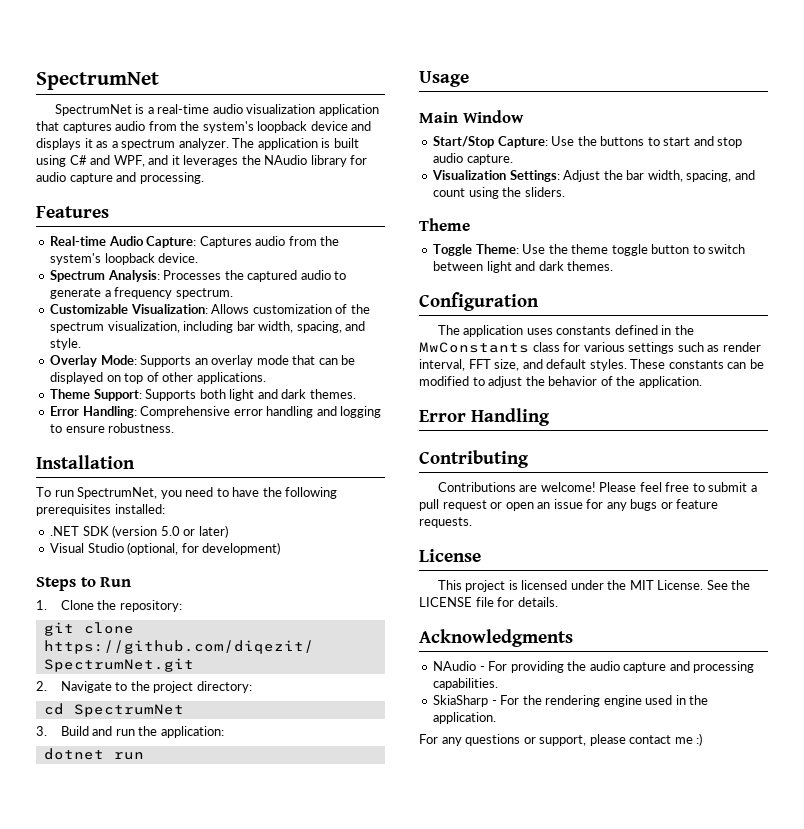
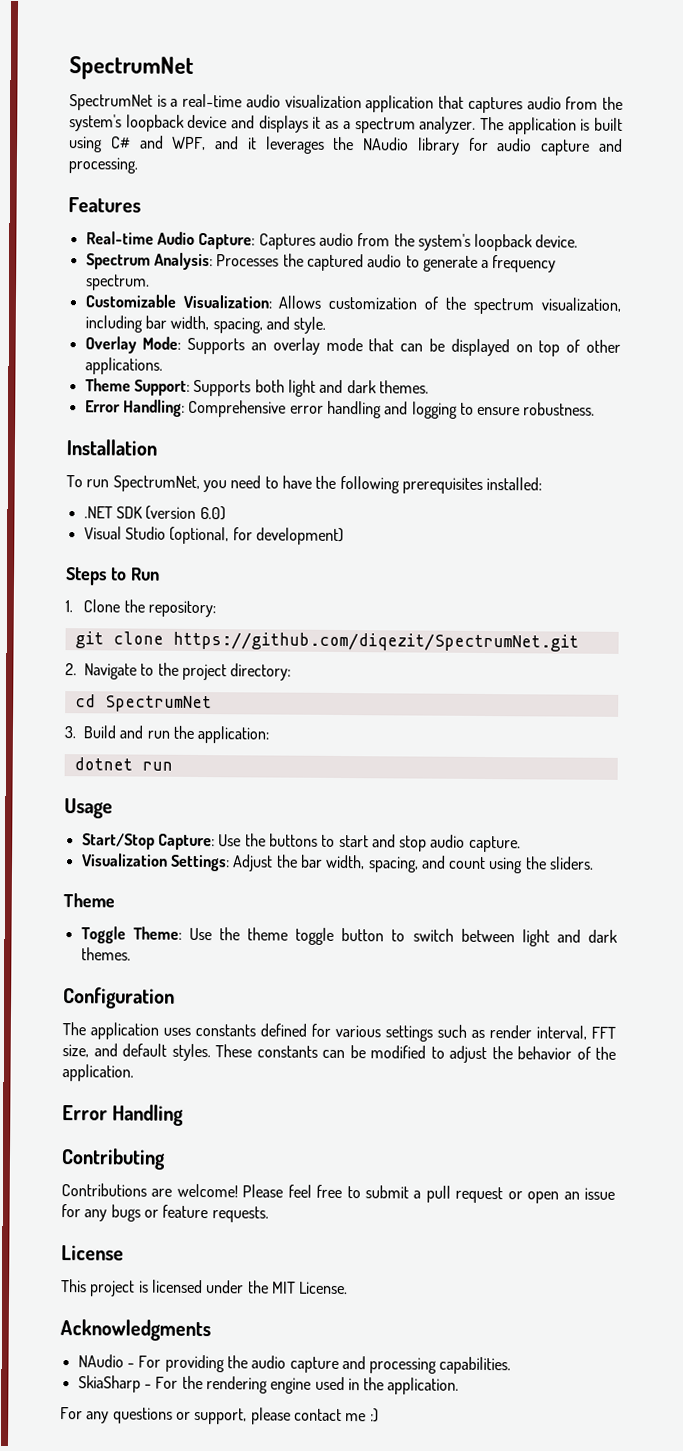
[160,525,228,538] 5.0 or later) -> [199,506,226,521] 6.0)
[419,110,524,123] // Main Window -> (113, 808) none
[661,325,694,335] [419,342,560,353] in the MwConstants class -> (307, 1030) none
[706,580,751,590] [419,597,558,607] See the LICENSE file for details. -> (349, 1288) none

